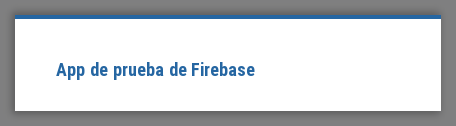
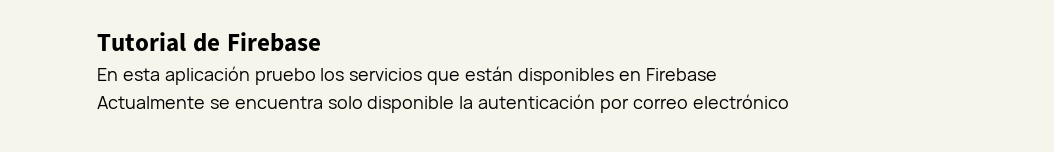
[56,62,164,80] App de prueba -> [97,32,186,52] Tutorial
(256, 69) none -> [97,66,717,85] [97,94,789,113] // En esta aplicación pruebo los servicios que están disponibles en Firebase // Actualmente se encuentra solo disponible la autenticación por correo electrónico

